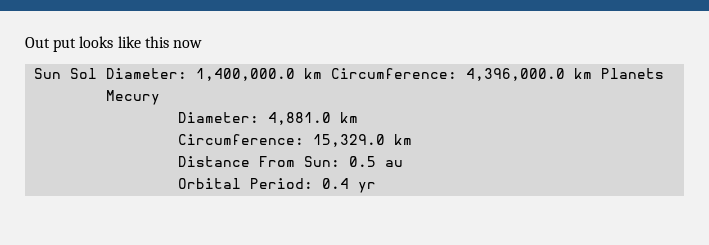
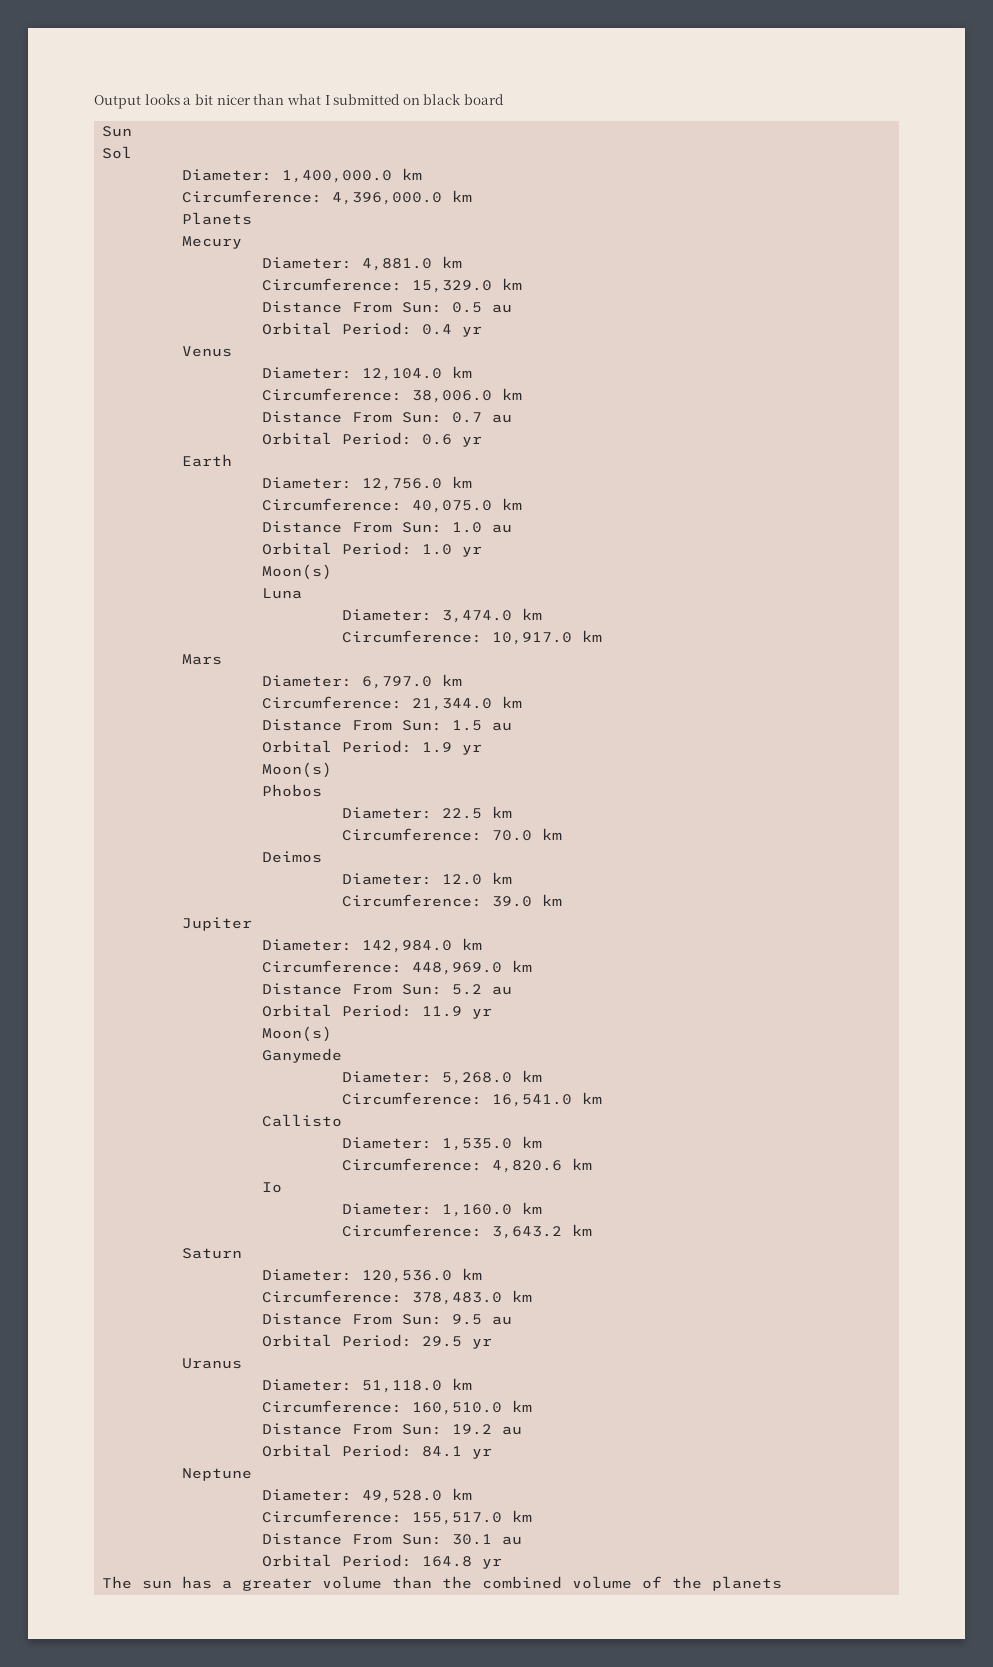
[25,36,202,52] Out put looks like this now -> [94,94,505,109] Output looks a bit nicer than what I submitted on black board
(62, 73) none -> (133, 131) //
(98, 73) none -> (133, 152) //
(323, 73) none -> (423, 174) //
(593, 73) none -> (473, 196) //
(377, 187) none -> [182,346,233,357] [262,366,473,381] [262,388,523,403] [262,411,513,423] [262,432,483,447] [182,454,233,467] [262,476,473,491] [262,498,523,513] [262,521,513,533] [262,542,483,557] [262,564,333,580] [262,588,303,599] [342,608,543,623] [342,630,603,645] [182,654,223,665] [262,674,463,689] [262,696,523,711] [262,719,513,731] [262,740,483,755] [262,762,333,778] [262,784,323,797] [342,806,513,819] [342,828,563,841] [262,851,323,863] [342,872,513,885] [342,894,563,907] [182,917,253,931] [262,938,483,953] [262,960,533,975] [262,983,513,995] [262,1004,493,1019] [262,1026,333,1042] [262,1048,343,1063] [342,1070,543,1085] [342,1092,603,1107] [262,1114,343,1127] [342,1136,543,1151] [342,1158,593,1173] [262,1182,283,1193] [342,1202,543,1217] [342,1224,593,1239] [182,1248,243,1259] [262,1268,483,1283] [262,1290,533,1305] [262,1313,513,1325] [262,1334,493,1349] [182,1358,243,1369] [262,1378,473,1393] [262,1400,533,1415] [262,1423,523,1435] [262,1444,493,1459] [182,1468,253,1481] [262,1488,473,1503] [262,1510,533,1525] [262,1533,523,1545] [262,1554,503,1569] [102,1576,783,1591] // Venus // Diameter: 12,104.0 km // Circumference: 38,006.0 km // Distance From Sun: 0.7 au // Orbital Period: 0.6 yr // Earth // Diameter: 12,756.0 km // Circumference: 40,075.0 km // Distance From Sun: 1.0 au // Orbital Period: 1.0 yr // Moon(s) // Luna // Diameter: 3,474.0 km // Circumference: 10,917.0 km // Mars // Diameter: 6,797.0 km // Circumference: 21,344.0 km // Distance From Sun: 1.5 au // Orbital Period: 1.9 yr // Moon(s) // Phobos // Diameter: 22.5 km // Circumference: 70.0 km // Deimos // Diameter: 12.0 km // Circumference: 39.0 km // Jupiter // Diameter: 142,984.0 km // Circumference: 448,969.0 km // Distance From Sun: 5.2 au // Orbital Period: 11.9 yr // Moon(s) // Ganymede // Diameter: 5,268.0 km // Circumference: 16,541.0 km // Callisto // Diameter: 1,535.0 km // Circumference: 4,820.6 km // Io // Diameter: 1,160.0 km // Circumference: 3,643.2 km // Saturn // Diameter: 120,536.0 km // Circumference: 378,483.0 km // Distance From Sun: 9.5 au // Orbital Period: 29.5 yr // Uranus // Diameter: 51,118.0 km // Circumference: 160,510.0 km // Distance From Sun: 19.2 au // Orbital Period: 84.1 yr // Neptune // Diameter: 49,528.0 km // Circumference: 155,517.0 km // Distance From Sun: 30.1 au // Orbital Period: 164.8 yr // The sun has a greater volume than the combined volume of the planets

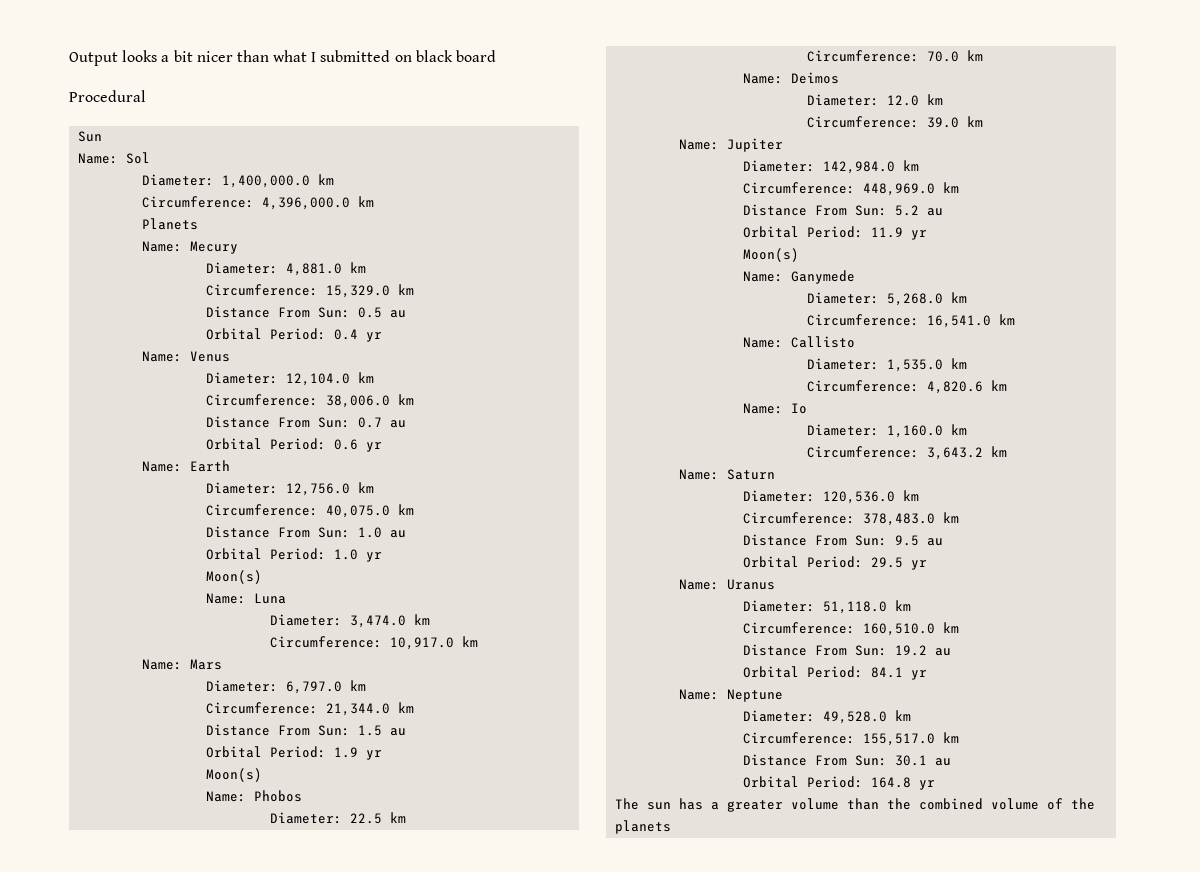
(505, 99) none -> [69,90,146,102] // Procedural
(133, 131) none -> [78,153,119,164] Name:
(253, 218) none -> [142,241,183,252] Name:
(483, 331) none -> [142,351,183,362] Name:
(483, 441) none -> [142,461,183,472] Name:
(333, 572) none -> [206,593,247,604] Name:
(603, 636) none -> [142,659,183,670] Name:
(333, 770) none -> [206,791,247,802] Name:
(563, 834) none -> [743,73,784,84] Name:
(563, 900) none -> [679,139,720,150] Name:
(333, 1034) none -> [743,271,784,282] Name:
(603, 1098) none -> [743,337,784,348] Name:
(593, 1164) none -> [743,403,784,414] Name:
(593, 1230) none -> [679,469,720,480] Name:
(493, 1343) none -> [679,579,720,590] Name:
(493, 1453) none -> [679,689,720,700] Name:

